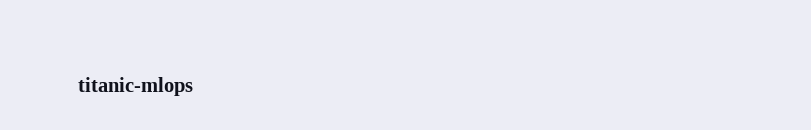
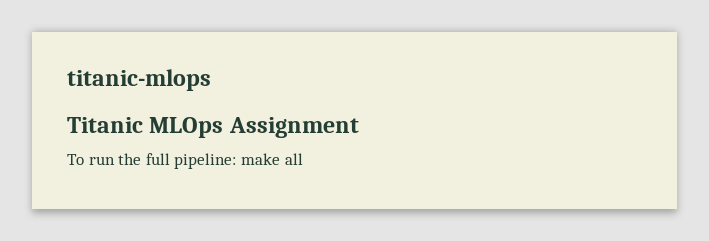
(193, 86) none -> [67,117,359,138] [67,153,303,169] // Titanic MLOps Assignment // To run the full pipeline: make all

